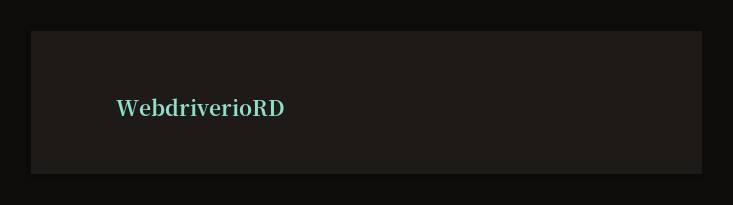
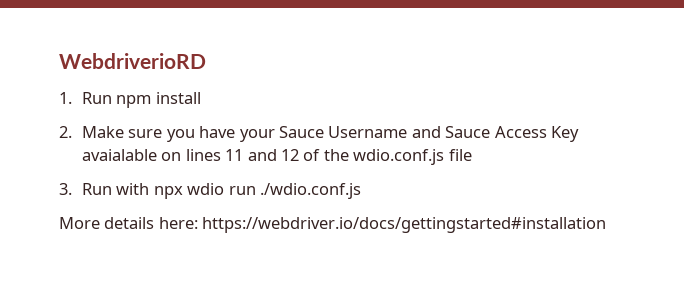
(285, 107) none -> [59,92,201,108] [59,126,580,142] [81,149,472,165] [59,183,361,199] [59,217,607,233] // 1. Run npm install // 2. Make sure you have your Sauce Username and Sauce Access Key avaialable on lines 11 and 12 of the wdio.conf.js file // 3. Run with npx wdio run ./wdio.conf.js // More details here: https://webdriver.io/docs/gettingstarted#installation

